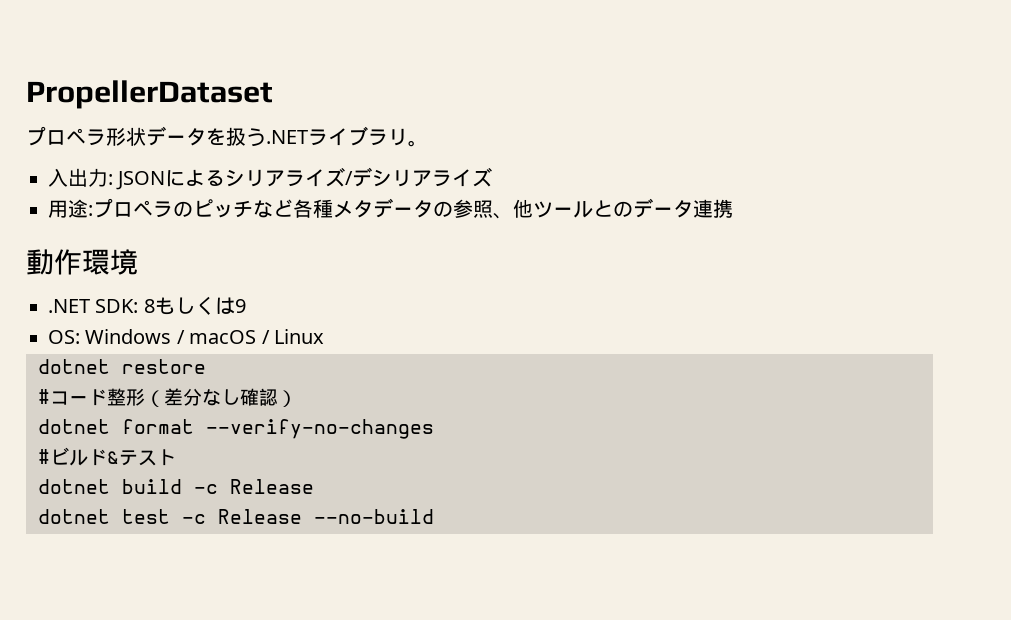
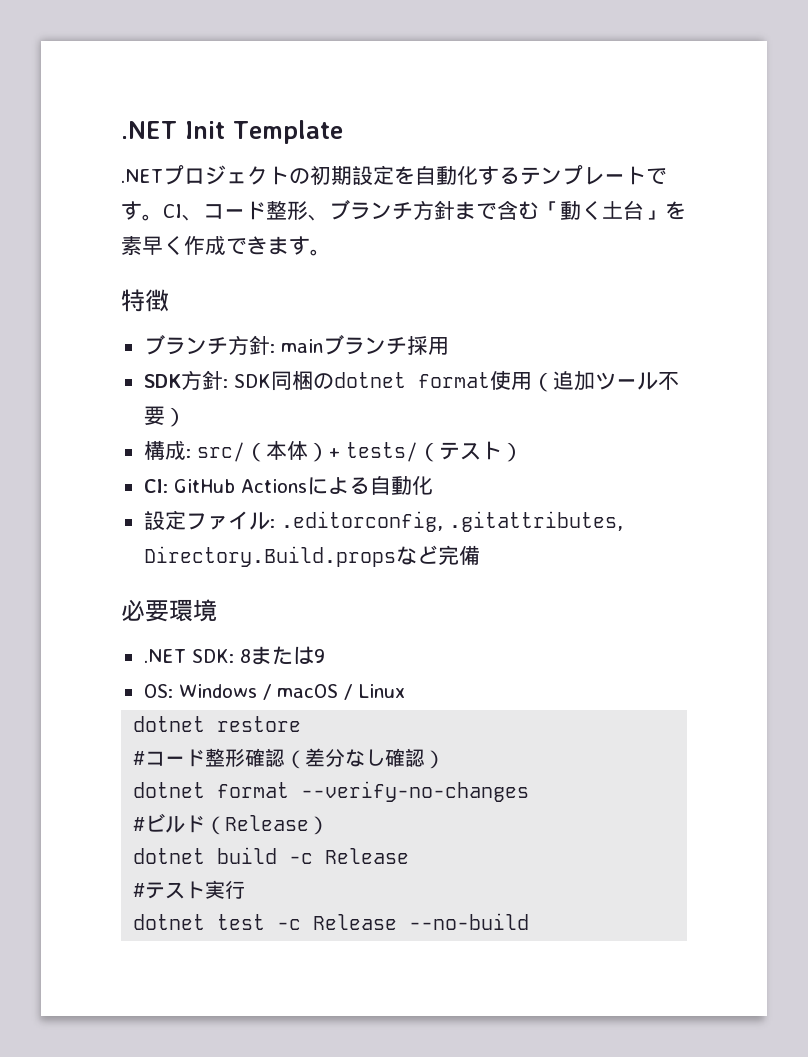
[26,80,273,109] [26,126,428,147] [48,167,493,190] [48,198,733,219] [26,249,82,275] PropellerDataset // プロペラ形状データを扱う.NETライブラリ。 // 入出力: JSONによるシリアライズ/デシリアライズ // 用途:プロペラのピッチなど各種メタデータの参照、他ツールとのデータ連携 // 動作 -> [121,120,343,144] [121,165,667,185] [121,200,686,221] [121,236,331,256] [121,289,169,312] [143,335,449,355] [143,370,679,392] [143,406,186,427] [143,440,523,462] [143,475,433,495] [143,510,623,532] [143,545,480,567] [121,599,169,622] .NET Init Template // .NETプロジェクトの初期設定を自動化するテンプレートです。CI、コード整形、ブランチ方針まで含む「動く土台」を素早く作成できます。 // 特徴 // ブランチ方針: mainブランチ採用 // SDK方針: SDK同梱のdotnet format使用（追加ツール不要） // 構成: src/（本体）+ tests/（テスト） // CI: GitHub Actionsによる自動化 // 設定ファイル: .editorconfig, .gitattributes, Directory.Build.propsなど完備 // 必要
[154,296,215,315] もしく -> [250,646,293,665] また
(145, 397) none -> [245,748,286,767] 確認
[107,449,176,466] &テスト -> [205,815,330,835] （Release）
(314, 486) none -> [133,880,246,899] // #テスト実行

